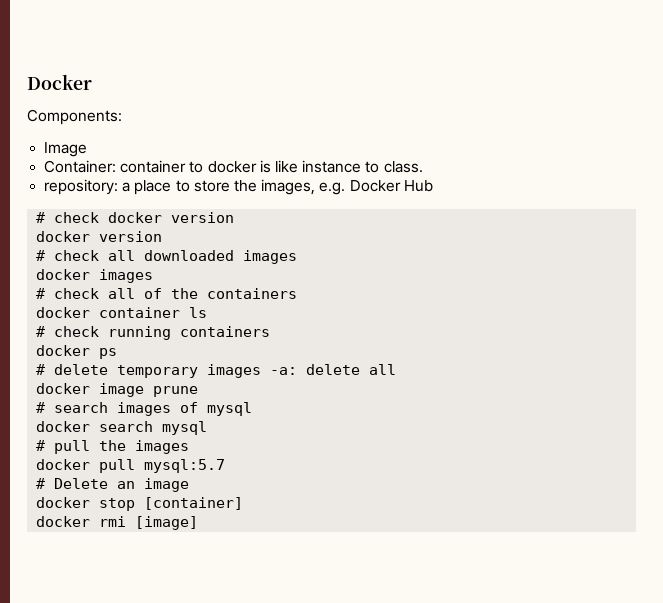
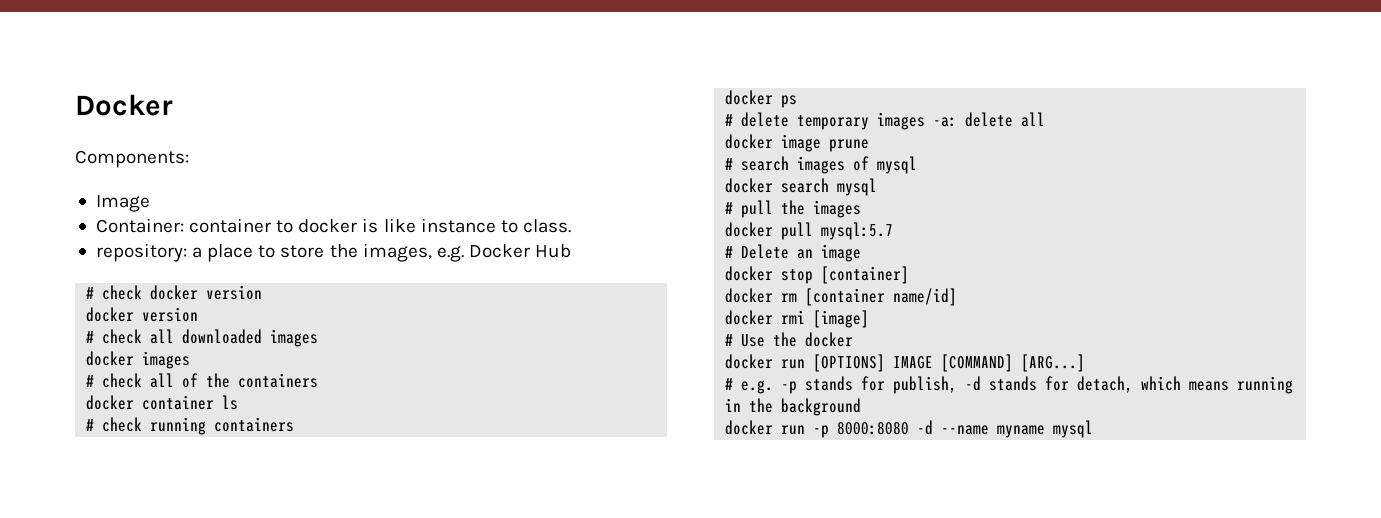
(244, 503) none -> [725,288,958,306] // docker rm [container name/id]
(199, 523) none -> [725,332,854,347] [725,354,1086,372] [725,376,1294,394] [725,398,862,416] [725,420,1094,438] // # Use the docker // docker run [OPTIONS] IMAGE [COMMAND] [ARG...] // # e.g. -p stands for publish, -d stands for detach, which means running in the background // docker run -p 8000:8080 -d --name myname mysql

